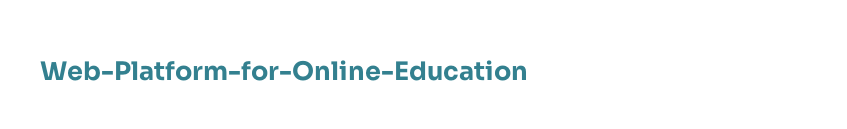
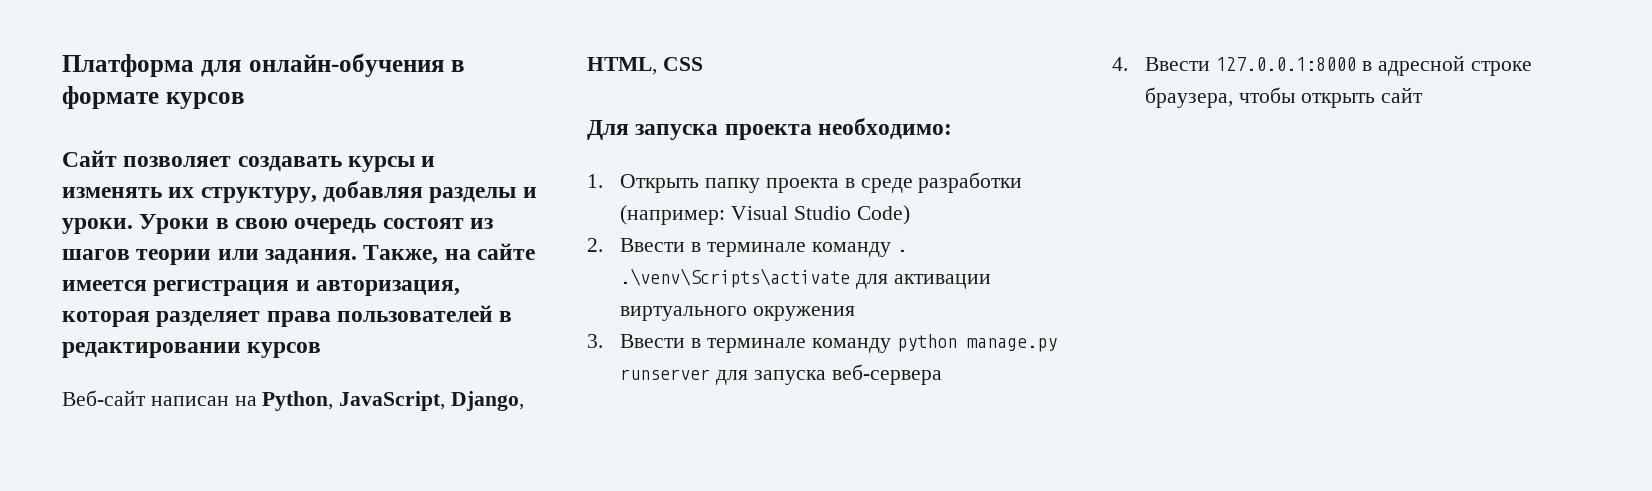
[40,60,528,81] Web-Platform-for-Online-Education -> [62,53,466,77] [62,86,245,109] [62,150,436,172] [62,181,537,203] [62,214,494,234] [62,243,536,265] [62,280,461,296] [62,305,513,327] [62,342,322,358] [62,390,525,411] [587,57,703,75] [587,118,953,140] [587,172,1023,193] [620,205,910,225] [587,238,907,257] [620,268,992,289] [620,306,856,321] [587,334,1057,353] [620,364,942,385] [1112,55,1532,76] [1145,87,1423,108] Платформа для онлайн-обучения в формате курсов // Сайт позволяет создавать курсы и изменять их структуру, добавляя разделы и уроки. Уроки в свою очередь состоят из шагов теории или задания. Также, на сайте имеется регистрация и авторизация, которая разделяет права пользователей в редактировании курсов // Веб-сайт написан на Python, JavaScript, Django, HTML, CSS // Для запуска проекта необходимо: // 1. Открыть папку проекта в среде разработки (например: Visual Studio Code) // 2. Ввести в терминале команду . .\venv\Scripts\activate для активации виртуального окружения // 3. Ввести в терминале команду python manage.py runserver для запуска веб-сервера // 4. Ввести 127.0.0.1:8000 в адресной строке браузера, чтобы открыть сайт

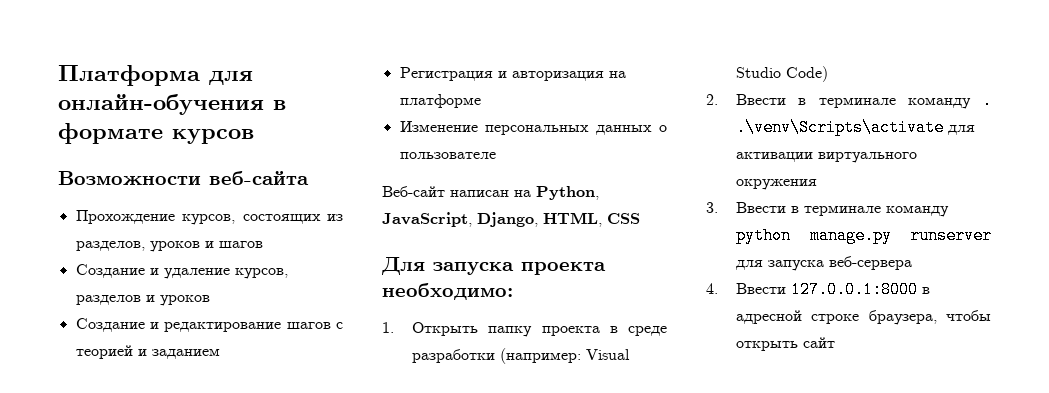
[62,150,436,172] [62,181,537,203] [62,214,494,234] [62,243,536,265] [62,280,461,296] [62,305,513,327] [62,342,322,358] Сайт позволяет создавать курсы и изменять их структуру, добавляя разделы и уроки. Уроки в свою очередь состоят из шагов теории или задания. Также, на сайте имеется регистрация и авторизация, которая разделяет права пользователей в редактировании курсов -> [58,171,309,185] [75,210,343,225] [75,241,263,252] [75,264,288,279] [75,295,210,306] [75,318,343,332] [75,345,220,359] [399,67,626,81] [399,94,481,108] [399,121,667,135] [399,152,496,159] Возможности веб-сайта // Прохождение курсов, состоящих из разделов, уроков и шагов // Создание и удаление курсов, разделов и уроков // Создание и редактирование шагов с теорией и заданием // Регистрация и авторизация на платформе // Изменение персональных данных о пользователе

